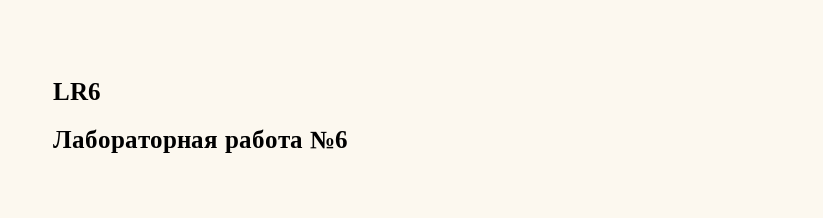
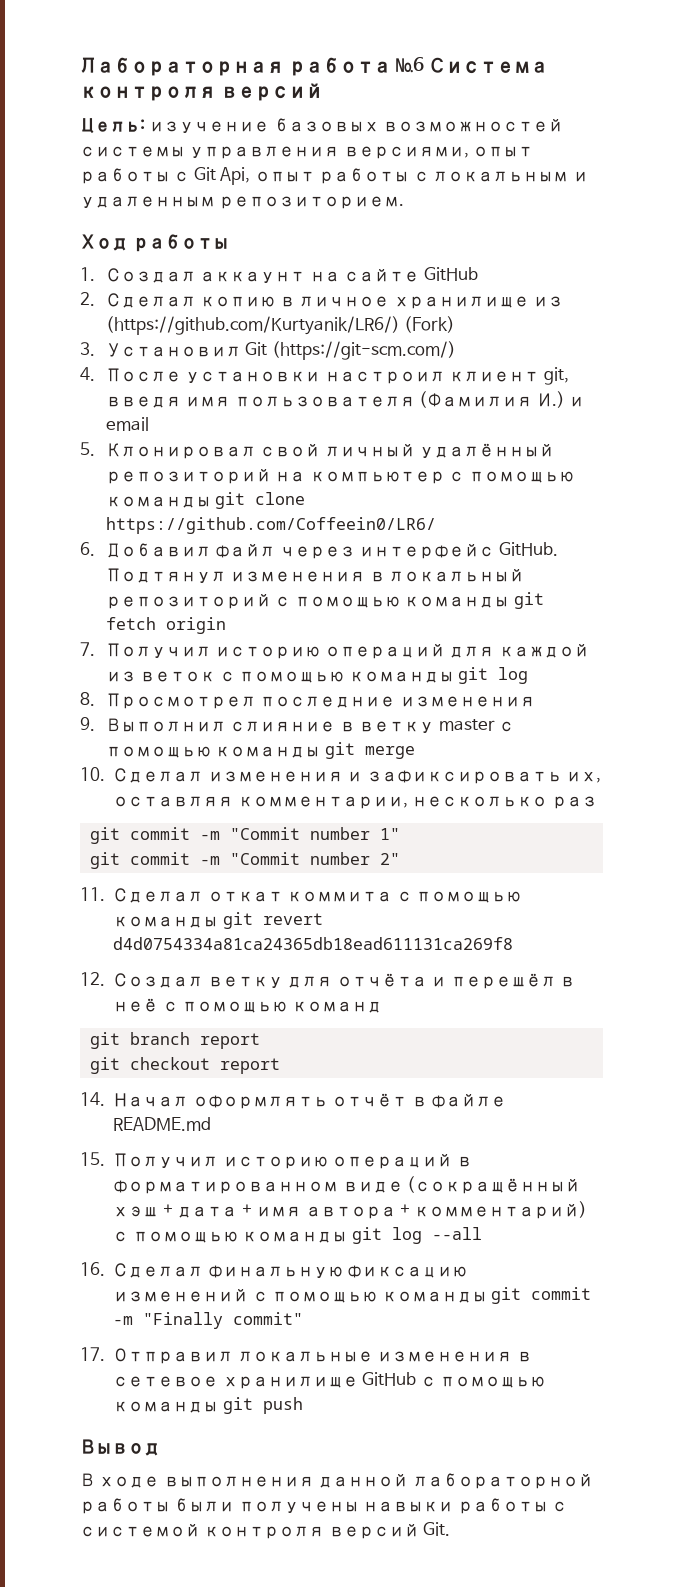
[53,83,101,100] LR6 // -> (80, 66) none
(348, 140) none -> [429,57,549,74] [80,83,324,101] [80,118,564,134] [80,146,534,159] [80,167,588,185] [80,196,405,209] [80,234,229,252] [80,267,478,284] [80,292,564,309] [105,316,456,335] [80,341,456,360] [80,367,569,385] [105,391,585,408] [105,417,149,431] [80,442,555,459] [105,469,574,484] [105,492,306,509] [105,517,436,534] [80,542,558,559] [105,568,525,584] [105,592,544,609] [105,617,226,634] [80,642,589,659] [105,667,529,684] [80,692,535,709] [80,717,515,734] [105,742,415,759] [80,767,602,784] [113,796,597,809] [89,827,400,844] [89,852,400,869] [80,887,522,903] [113,912,323,929] [113,937,514,950] [80,972,575,989] [113,998,382,1013] [89,1032,260,1049] [89,1057,280,1074] [80,1092,507,1109] [113,1117,212,1131] [80,1152,472,1169] [113,1176,581,1194] [113,1201,588,1219] [113,1227,482,1244] [80,1262,468,1279] [113,1287,592,1304] [113,1312,304,1329] [80,1347,532,1364] [113,1372,546,1389] [113,1397,303,1414] [80,1439,160,1456] [80,1473,593,1489] [80,1498,568,1514] [80,1522,451,1539] Система контроля версий // Цель: изучение базовых возможностей системы управления версиями, опыт работы с Git Api, опыт работы с локальным и удаленным репозиторием. // Ход работы // 1. Создал аккаунт на сайте GitHub // 2. Сделал копию в личное хранилище из (https://github.com/Kurtyanik/LR6/) (Fork) // 3. Установил Git (https://git-scm.com/) // 4. После установки настроил клиент git, введя имя пользователя (Фамилия И.) и email // 5. Клонировал свой личный удалённый репозиторий на компьютер с помощью команды git clone https://github.com/Coffeein0/LR6/ // 6. Добавил файл через интерфейс GitHub. Подтянул изменения в локальный репозиторий с помощью команды git fetch origin // 7. Получил историю операций для каждой из веток с помощью команды git log // 8. Просмотрел последние изменения // 9. Выполнил слияние в ветку master с помощью команды git merge // 10. Сделал изменения и зафиксировать их, оставляя комментарии, несколько раз // git commit -m "Commit number 1" // git commit -m "Commit number 2" // 11. Сделал откат коммита с помощью команды git revert d4d0754334a81ca24365db18ead611131ca269f8 // 12. Создал ветку для отчёта и перешёл в неё с помощью команд // git branch report // git checkout report // 14. Начал оформлять отчёт в файле README.md // 15. Получил историю операций в форматированном виде (сокращённый хэш + дата + имя автора + комментарий) с помощью команды git log --all // 16. Сделал финальную фиксацию изменений с помощью команды git commit -m "Finally commit" // 17. Отправил локальные изменения в сетевое хранилище GitHub с помощью команды git push // Вывод // В ходе выполнения данной лабораторной работы были получены навыки работы с системой контроля версий Git.

